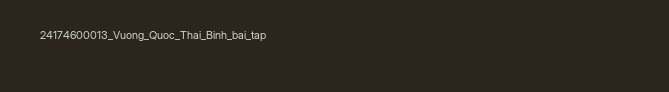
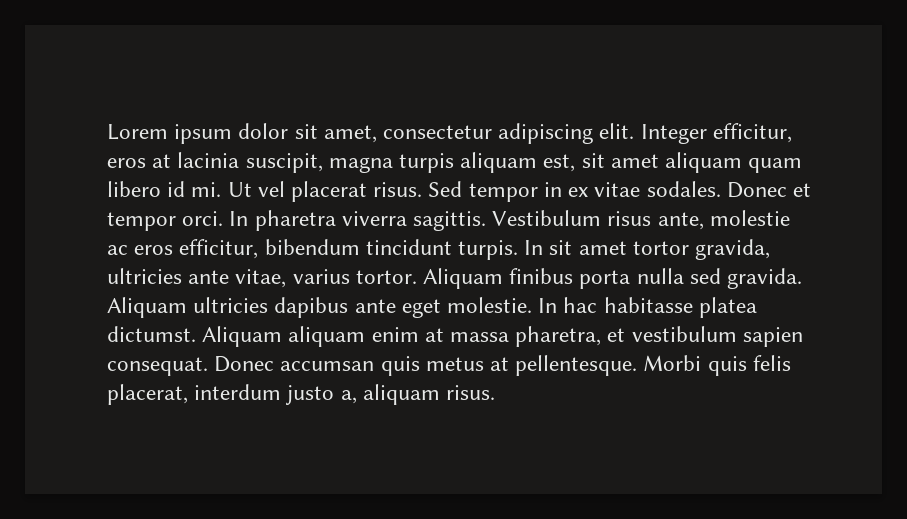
[40,31,266,42] 24174600013_Vuong_Quoc_Thai_Binh_bai_tap -> [107,123,792,144] [107,152,803,173] [107,181,811,202] [107,210,790,231] [107,239,771,260] [107,268,803,289] [107,297,757,318] [107,326,803,347] [107,355,791,376] [107,384,496,405] Lorem ipsum dolor sit amet, consectetur adipiscing elit. Integer efficitur, eros at lacinia suscipit, magna turpis aliquam est, sit amet aliquam quam libero id mi. Ut vel placerat risus. Sed tempor in ex vitae sodales. Donec et tempor orci. In pharetra viverra sagittis. Vestibulum risus ante, molestie ac eros efficitur, bibendum tincidunt turpis. In sit amet tortor gravida, ultricies ante vitae, varius tortor. Aliquam finibus porta nulla sed gravida. Aliquam ultricies dapibus ante eget molestie. In hac habitasse platea dictumst. Aliquam aliquam enim at massa pharetra, et vestibulum sapien consequat. Donec accumsan quis metus at pellentesque. Morbi quis felis placerat, interdum justo a, aliquam risus.

